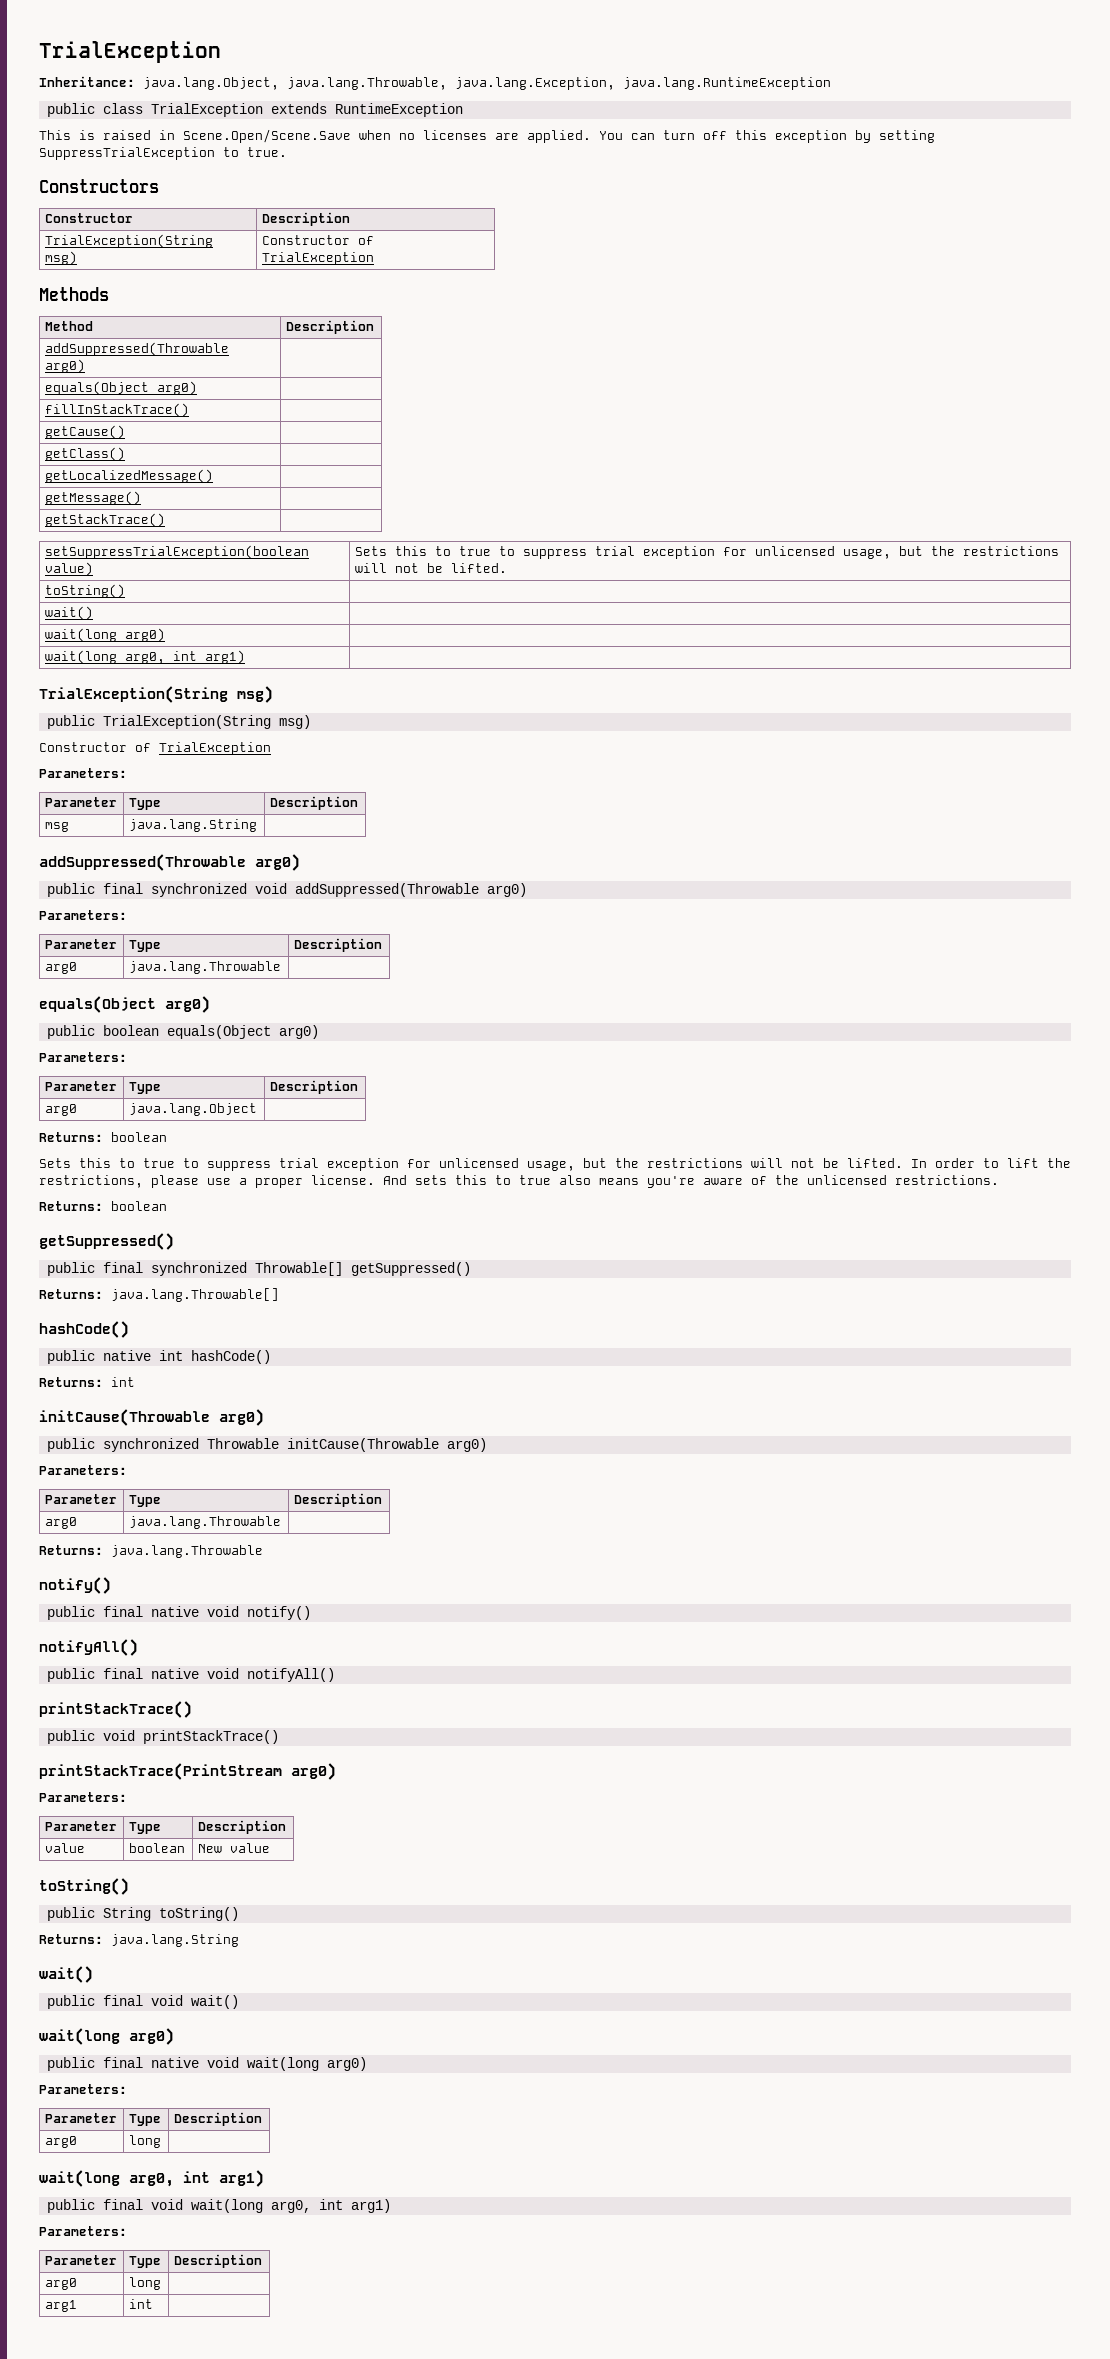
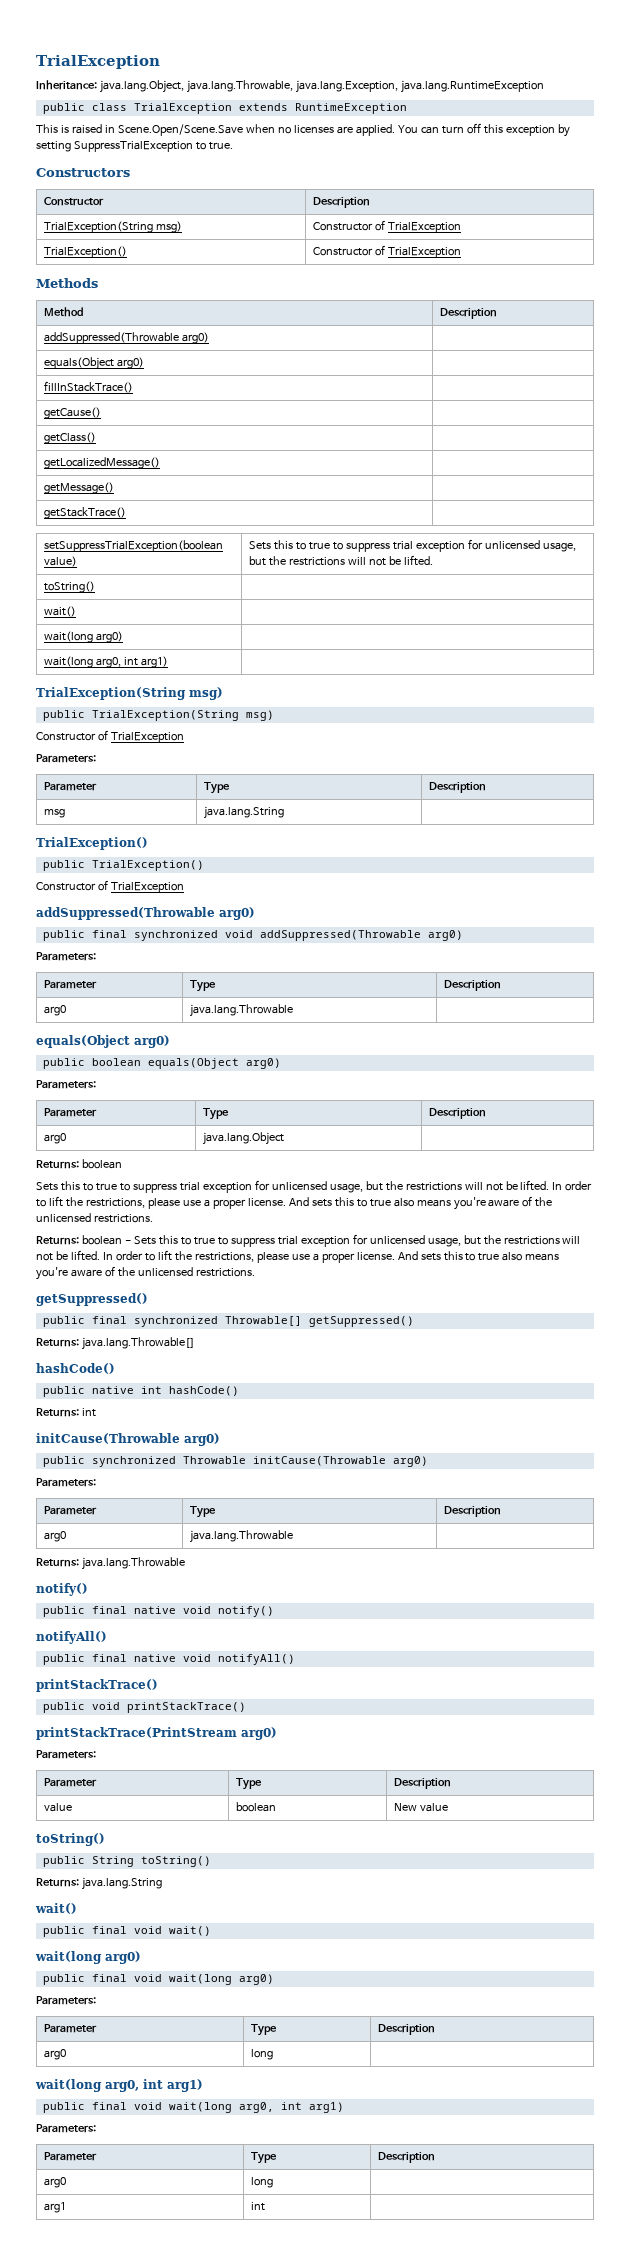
(374, 258) none -> [44,246,128,258] [313,245,461,258] // TrialException() | Constructor of TrialException
(257, 825) none -> [36,837,148,850] [42,860,204,871] [36,880,184,893] // TrialException() // public TrialException() // Constructor of TrialException
(167, 1206) none -> [124,1234,581,1247] [36,1250,560,1263] [36,1266,255,1280] - Sets this to true to suppress trial exception for unlicensed usage, but the restrictions will not be lifted. In order to lift the restrictions, please use a proper license. And sets this to true also means you're aware of the unlicensed restrictions.
[150,2057,199,2068] native -> (127, 1978) none

